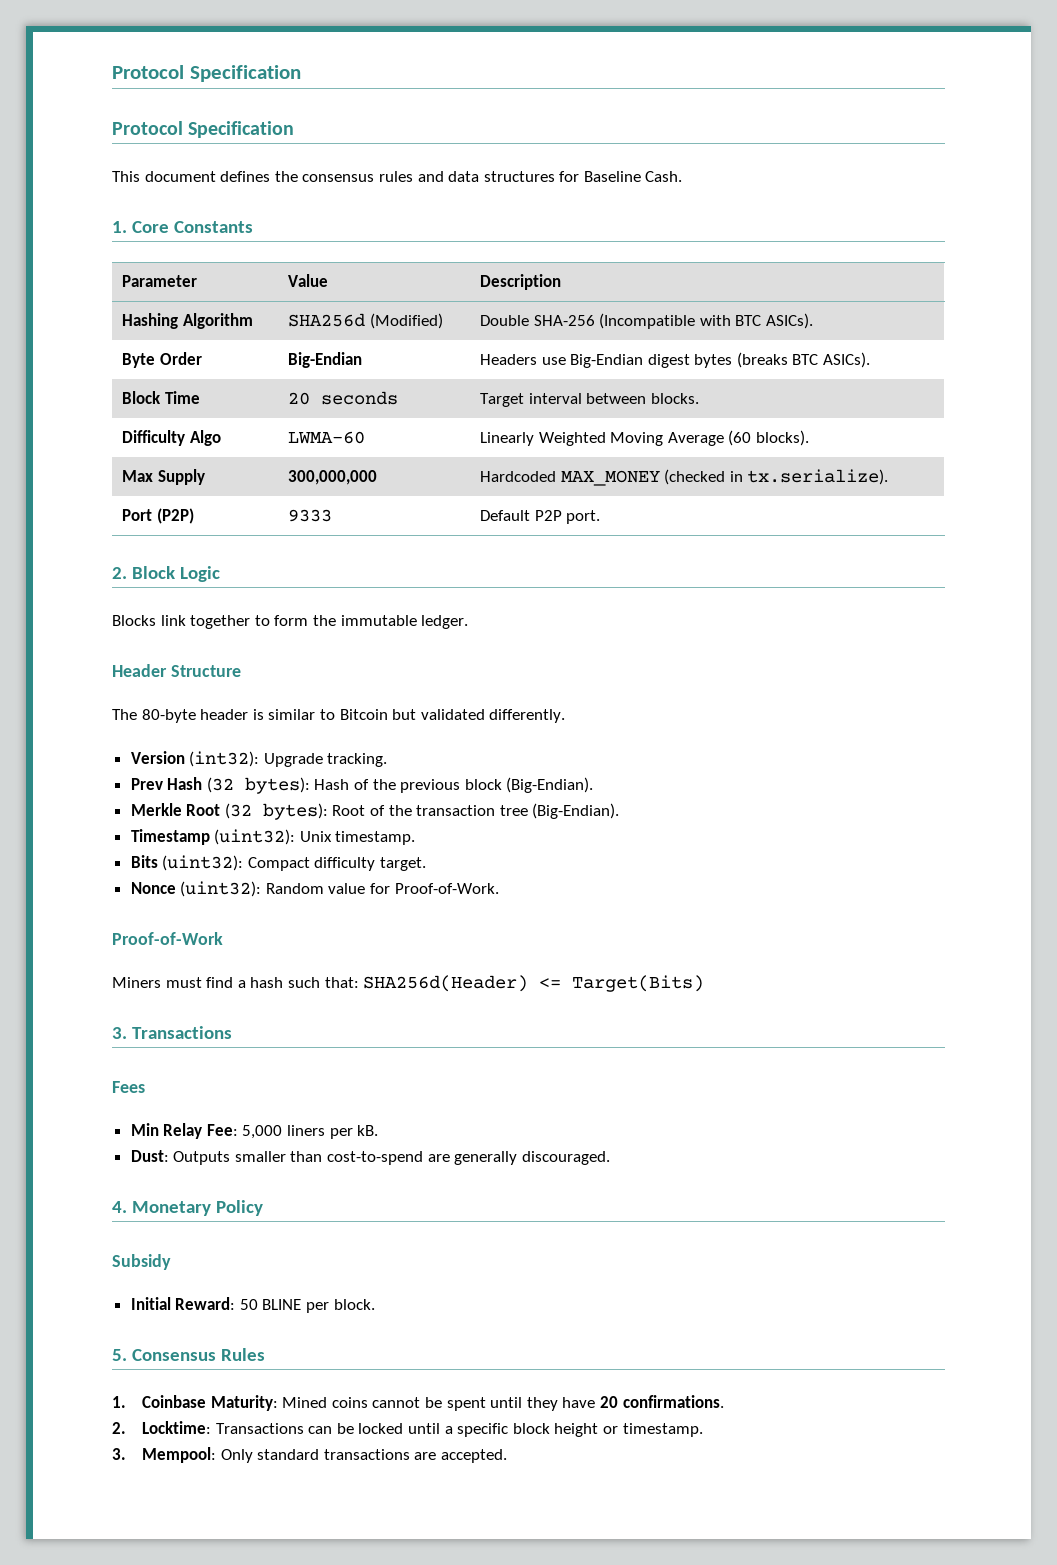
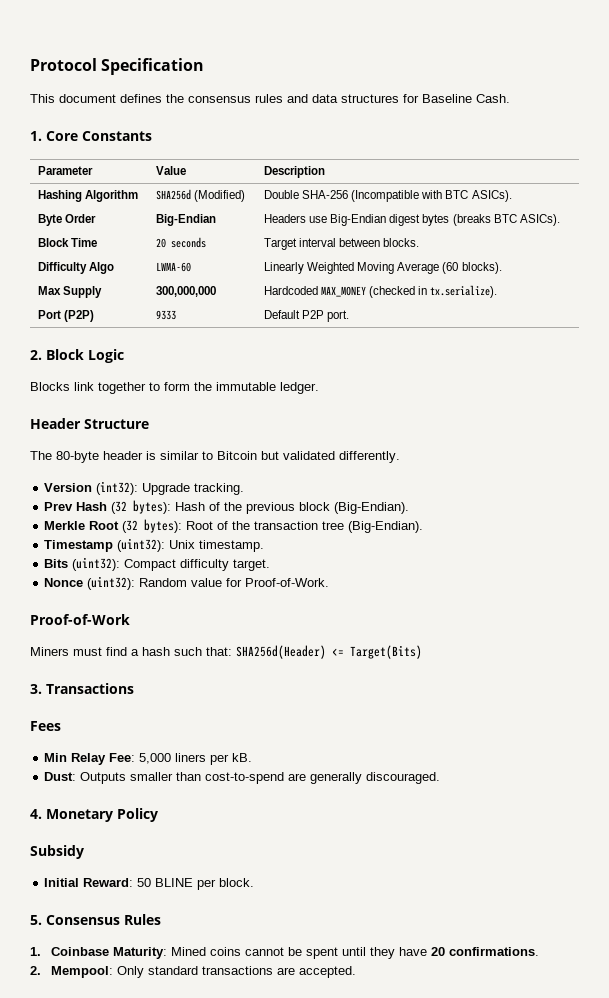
[112,65,301,82] [112,121,295,138] Protocol Specification // Protocol Specification -> [30,58,205,75] Protocol Specification
[142,1421,703,1437] [112,1448,126,1460] Locktime: Transactions can be locked until a specific block height or timestamp. // 3. -> (41, 970) none

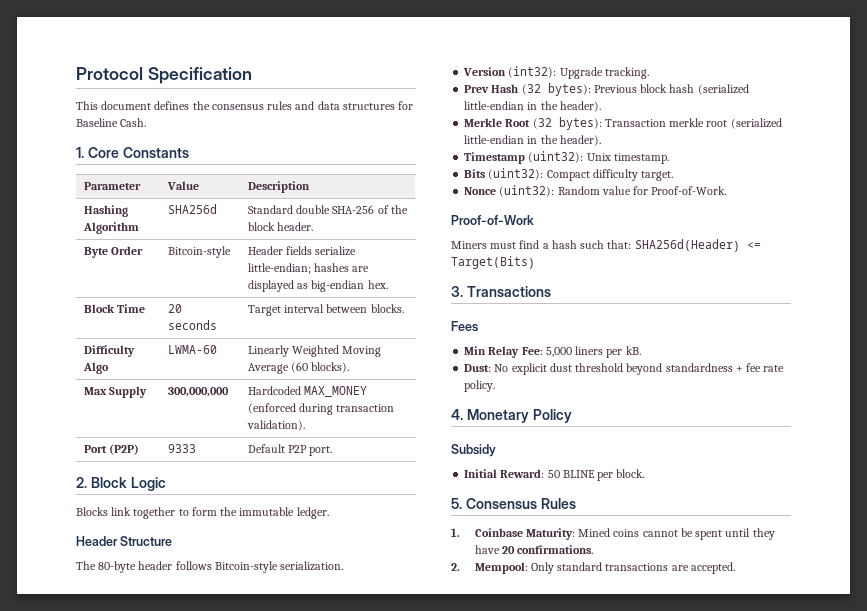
[194,190,246,202] [263,190,512,202] [37,214,97,226] [155,214,216,226] [263,214,560,226] (Modified) | Double SHA-256 (Incompatible with BTC ASICs). // Byte Order | Big-Endian | Headers use Big-Endian digest bytes (breaks BTC ASICs). -> [247,205,408,214] [247,222,314,231] [83,246,144,258] [167,246,231,258] [247,246,357,256] [247,263,370,274] [247,280,388,292] | Standard double SHA-256 of the block header. // Byte Order | Bitcoin-style | Header fields serialize little-endian; hashes are displayed as big-endian hex.
[369,285,498,298] (checked in tx.serialize). -> [247,403,395,415] [246,420,305,431] (enforced during transaction validation).
[146,451,400,463] is similar to Bitcoin but validated differently. -> [175,561,344,573] follows Bitcoin-style serialization.
[175,502,410,514] [44,519,424,533] Hash of the previous block (Big-Endian). // Merkle Root (32 bytes): Root of the transaction tree (Big-Endian). -> [593,84,749,95] [464,101,601,112] [464,117,782,130] [464,135,601,146] Previous block hash (serialized little-endian in the header). // Merkle Root (32 bytes): Transaction merkle root (serialized little-endian in the header).
[80,772,441,784] Outputs smaller than cost-to-spend are generally discouraged. -> [494,363,785,375] [464,380,496,392] No explicit dust threshold beyond standardness + fee rate policy.

